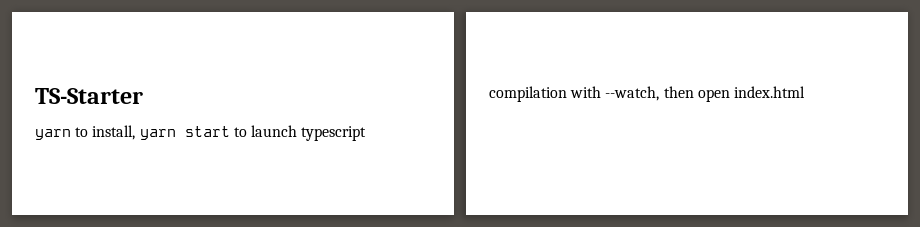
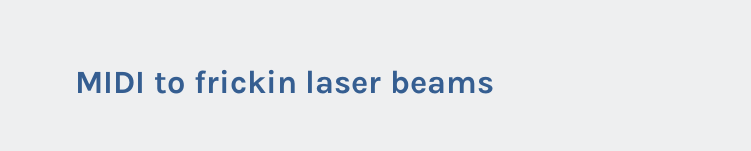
[35,88,143,104] [35,125,367,141] [489,86,805,102] TS-Starter // yarn to install, yarn start to launch typescript compilation with --watch, then open index.html -> [75,69,495,94] MIDI to frickin laser beams

